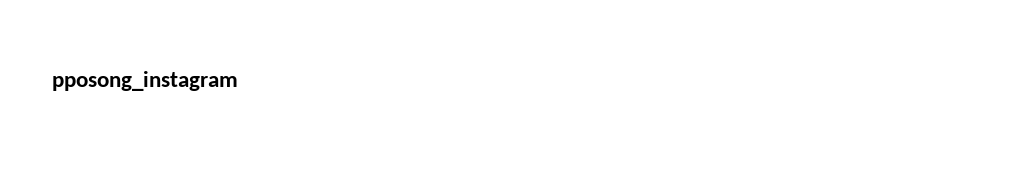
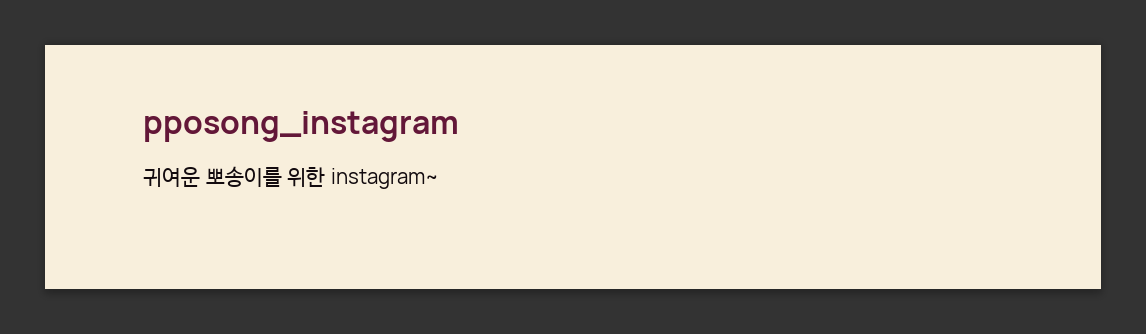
(238, 81) none -> [143,166,439,189] // 귀여운 뽀송이를 위한 instagram~

